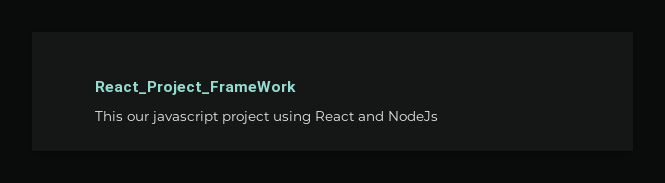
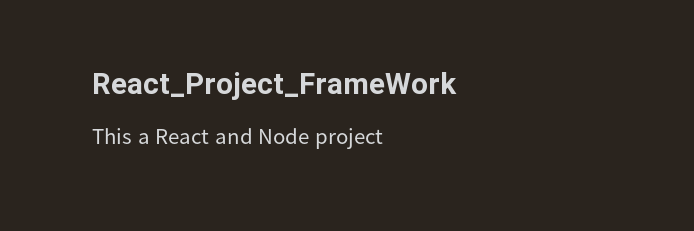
[127,111,438,124] our javascript project using React and NodeJs -> [137,128,383,149] a React and Node project

